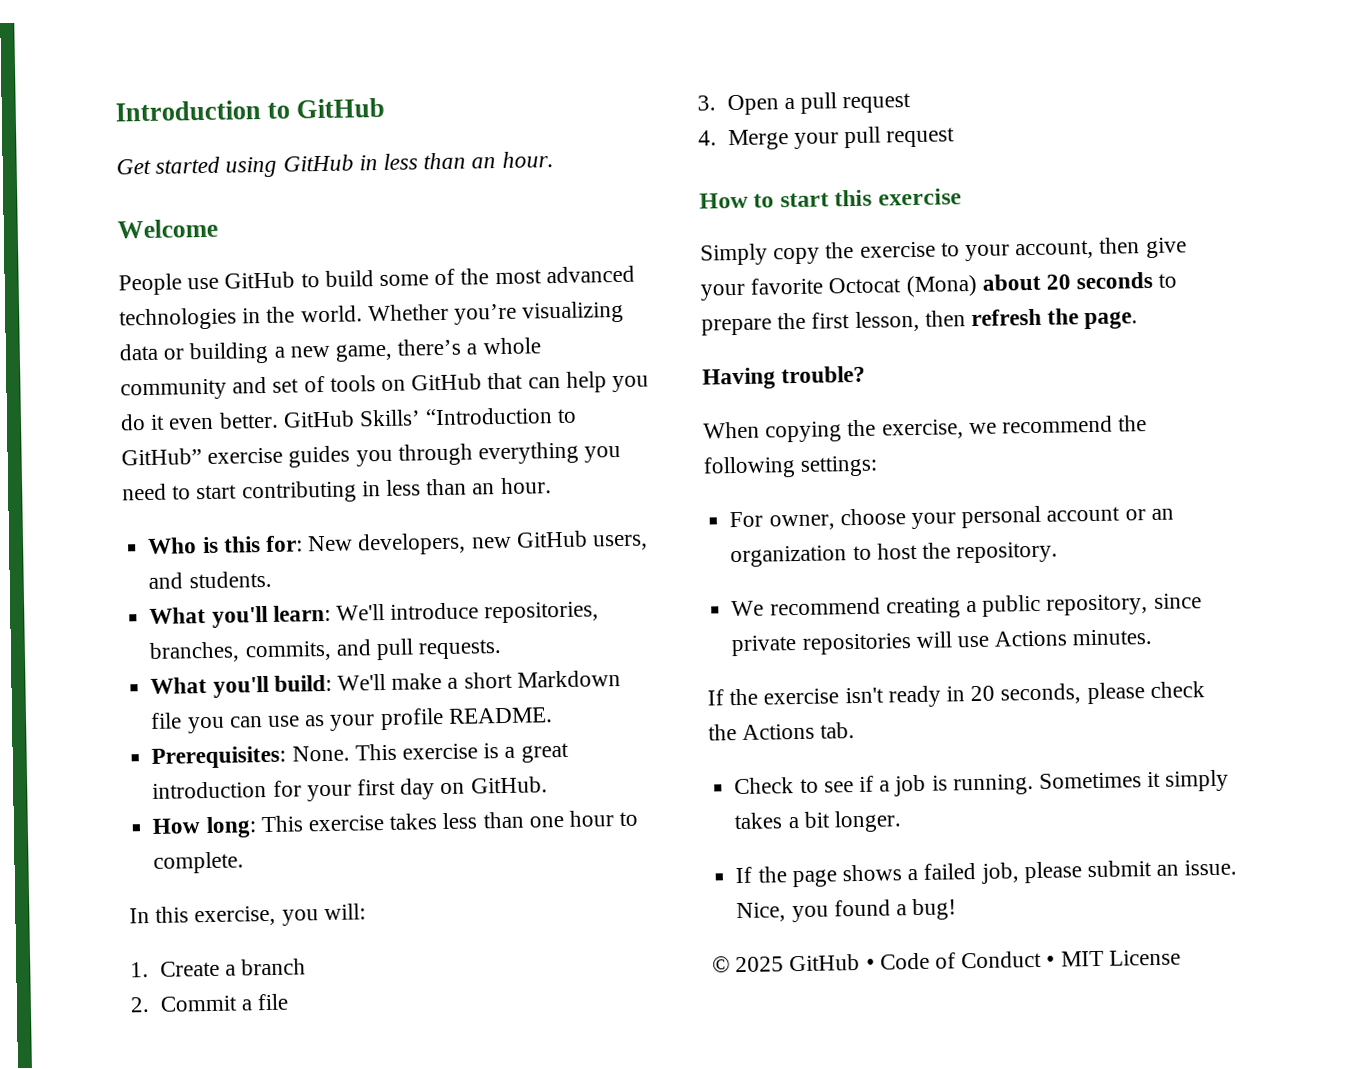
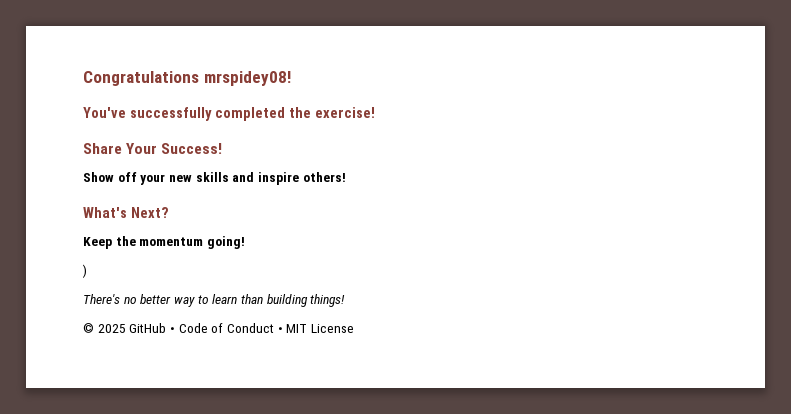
[115,97,386,122] [116,151,554,178] [117,218,218,239] [118,265,635,296] [119,300,625,331] [119,337,541,365] [120,371,650,401] [120,407,578,431] [121,441,622,468] [122,477,552,504] [147,530,648,556] [148,570,272,589] [149,601,600,628] [149,638,503,663] [150,670,621,698] [150,707,553,734] [151,742,569,769] [152,776,548,802] [152,810,639,839] [153,851,245,874] [129,903,366,927] [130,958,306,978] [130,993,288,1013] [697,92,912,116] [698,126,956,151] [699,188,962,209] [700,237,1187,266] [700,271,1178,301] [701,308,1139,336] [702,365,867,390] [703,415,1148,443] [703,455,879,479] [729,505,1174,531] [730,541,1059,568] [731,593,1202,619] [731,628,1153,657] [707,681,1205,708] [708,722,856,741] [734,769,1230,797] [734,810,902,833] [735,859,1238,888] [736,898,958,923] Introduction to GitHub // Get started using GitHub in less than an hour. // Welcome // People use GitHub to build some of the most advanced technologies in the world. Whether you’re visualizing data or building a new game, there’s a whole community and set of tools on GitHub that can help you do it even better. GitHub Skills’ “Introduction to GitHub” exercise guides you through everything you need to start contributing in less than an hour. // Who is this for: New developers, new GitHub users, and students. // What you'll learn: We'll introduce repositories, branches, commits, and pull requests. // What you'll build: We'll make a short Markdown file you can use as your profile README. // Prerequisites: None. This exercise is a great introduction for your first day on GitHub. // How long: This exercise takes less than one hour to complete. // In this exercise, you will: // 1. Create a branch // 2. Commit a file // 3. Open a pull request // 4. Merge your pull request // How to start this exercise // Simply copy the exercise to your account, then give your favorite Octocat (Mona) about 20 seconds to prepare the first lesson, then refresh the page. // Having trouble? // When copying the exercise, we recommend the following settings: // For owner, choose your personal account or an organization to host the repository. // We recommend creating a public repository, since private repositories will use Actions minutes. // If the exercise isn't ready in 20 seconds, please check the Actions tab. // Check to see if a job is running. Sometimes it simply takes a bit longer. // If the page shows a failed job, please submit an issue. Nice, you found a bug! -> [83,71,291,86] [83,107,375,121] [83,143,223,154] [83,172,346,185] [83,207,169,218] [83,236,245,249] [82,264,87,278] [83,294,346,307] Congratulations mrspidey08! // You've successfully completed the exercise! // Share Your Success! // Show off your new skills and inspire others! // What's Next? // Keep the momentum going! // ) // There's no better way to learn than building things!

